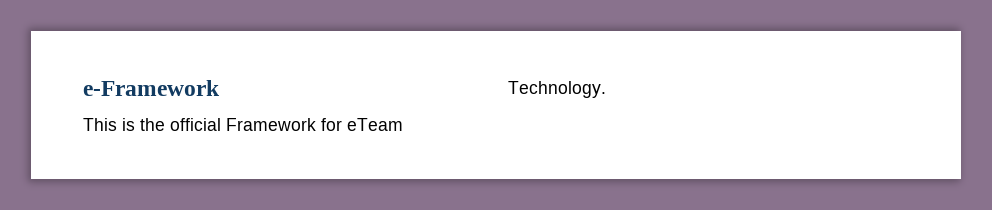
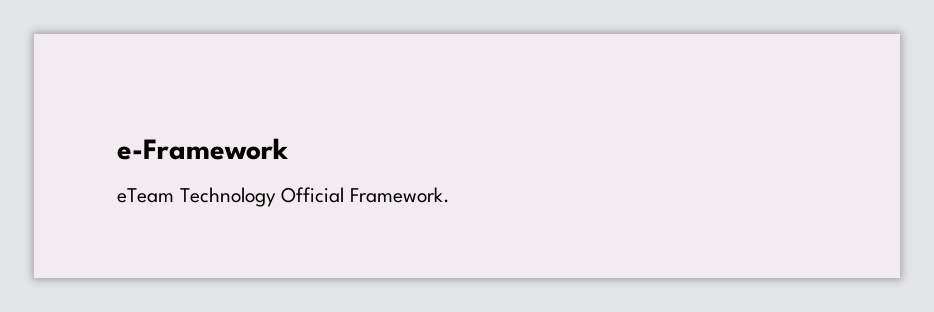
[83,118,403,131] [508,81,606,98] This is the official Framework for eTeam Technology. -> [117,187,451,207] eTeam Technology Official Framework.

